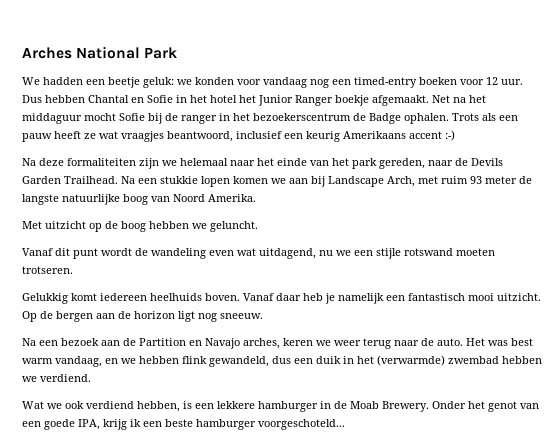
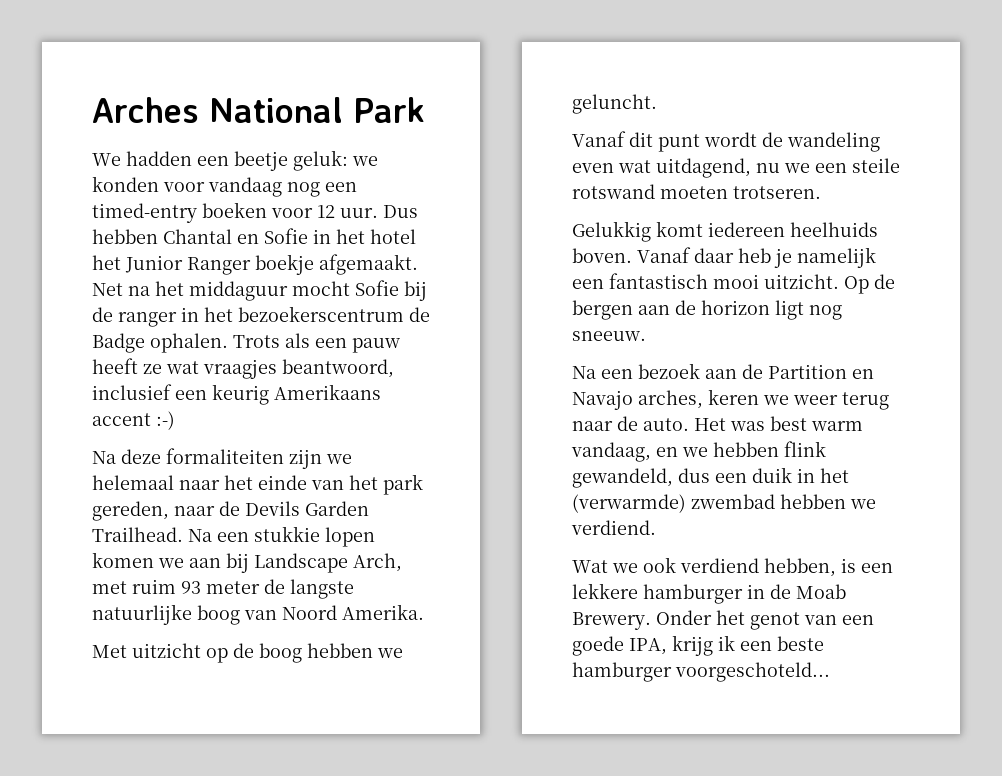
[376,248,401,259] stijle -> [852,158,900,173] steile

